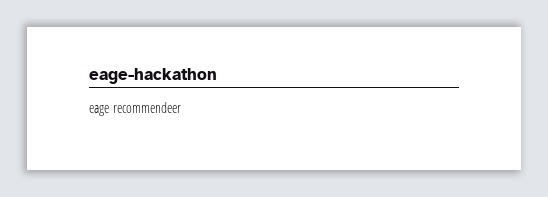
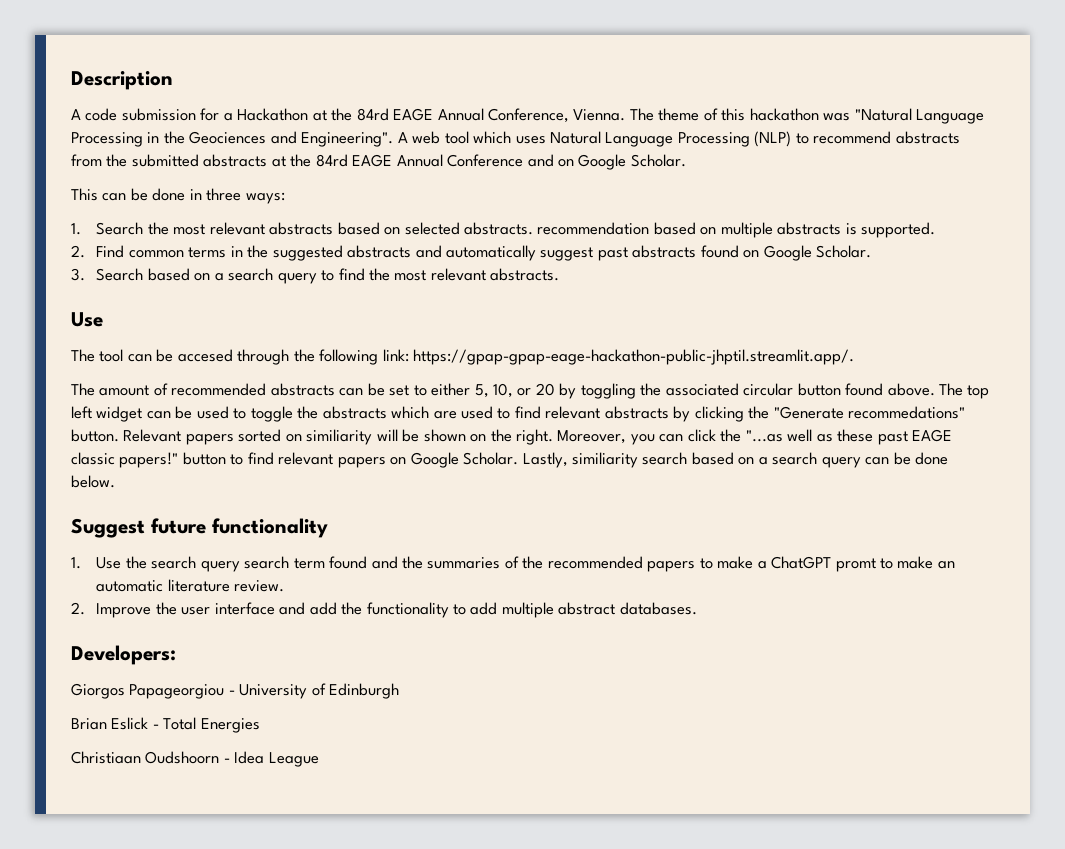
[89,68,217,84] [89,102,181,116] eage-hackathon // eage recommendeer -> [71,71,173,90] [71,108,985,124] [71,131,960,147] [71,154,686,170] [71,188,285,204] [71,222,936,238] [71,245,872,261] [71,268,560,284] [71,312,103,327] [71,349,855,365] [71,383,990,399] [71,406,966,422] [71,429,953,445] [71,452,949,468] [71,475,115,488] [71,518,328,538] [71,556,955,572] [96,579,285,592] [71,602,697,618] [71,645,176,665] [71,683,400,699] [71,717,260,733] [71,751,319,767] Description // A code submission for a Hackathon at the 84rd EAGE Annual Conference, Vienna. The theme of this hackathon was "Natural Language Processing in the Geociences and Engineering". A web tool which uses Natural Language Processing (NLP) to recommend abstracts from the submitted abstracts at the 84rd EAGE Annual Conference and on Google Scholar. // This can be done in three ways: // 1. Search the most relevant abstracts based on selected abstracts. recommendation based on multiple abstracts is supported. // 2. Find common terms in the suggested abstracts and automatically suggest past abstracts found on Google Scholar. // 3. Search based on a search query to find the most relevant abstracts. // Use // The tool can be accesed through the following link: https://gpap-gpap-eage-hackathon-public-jhptil.streamlit.app/. // The amount of recommended abstracts can be set to either 5, 10, or 20 by toggling the associated circular button found above. The top left widget can be used to toggle the abstracts which are used to find relevant abstracts by clicking the "Generate recommedations" button. Relevant papers sorted on similiarity will be shown on the right. Moreover, you can click the "...as well as these past EAGE classic papers!" button to find relevant papers on Google Scholar. Lastly, similiarity search based on a search query can be done below. // Suggest future functionality // 1. Use the search query search term found and the summaries of the recommended papers to make a ChatGPT promt to make an automatic literature review. // 2. Improve the user interface and add the functionality to add multiple abstract databases. // Developers: // Giorgos Papageorgiou - University of Edinburgh // Brian Eslick - Total Energies // Christiaan Oudshoorn - Idea League

